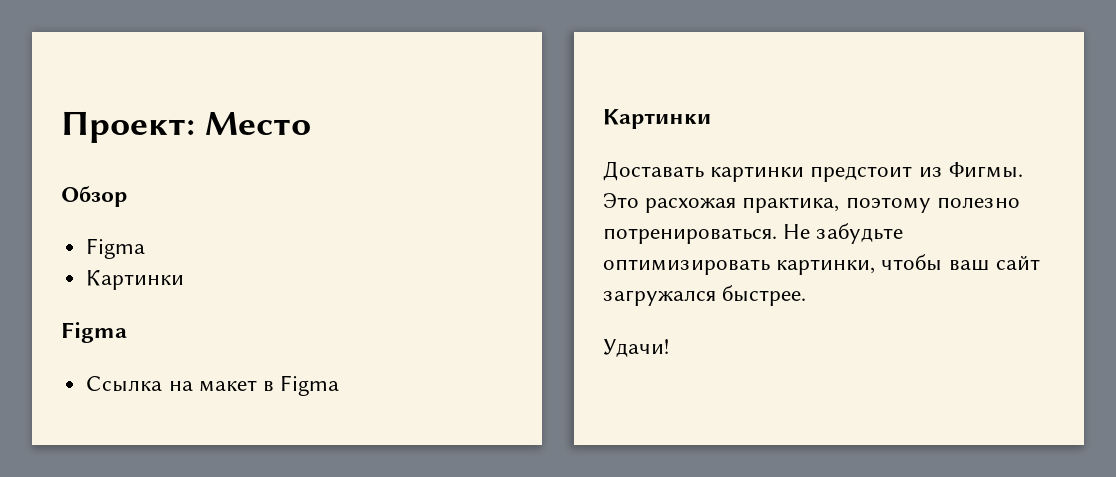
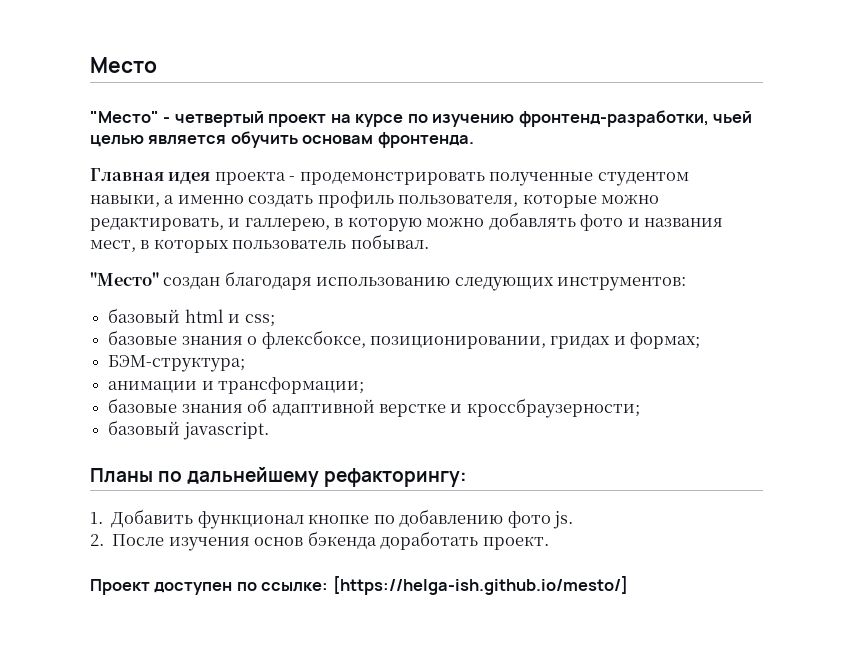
[61,111,195,143] Проект: -> (90, 65) none
[61,186,127,207] [86,238,146,259] [86,270,185,290] [61,322,127,343] [86,375,340,396] [603,109,711,129] [603,161,1023,182] [603,193,1020,213] [603,223,904,244] [603,254,1040,275] [603,285,807,306] [603,339,669,357] Обзор // Figma // Картинки // Figma // Ссылка на макет в Figma // Картинки // Доставать картинки предстоит из Фигмы. Это расхожая практика, поэтому полезно потренироваться. Не забудьте оптимизировать картинки, чтобы ваш сайт загружался быстрее. // Удачи! -> [90,110,753,127] [90,131,474,148] [90,168,689,186] [90,191,660,208] [90,212,724,232] [90,234,429,253] [90,271,687,291] [108,308,275,327] [108,330,701,349] [108,355,246,372] [108,377,365,394] [108,398,640,418] [108,420,269,440] [90,467,468,487] [90,509,573,529] [90,531,549,551] [90,576,628,595] "Место" - четвертый проект на курсе по изучению фронтенд-разработки, чьей целью является обучить основам фронтенда. // Главная идея проекта - продемонстрировать полученные студентом навыки, а именно создать профиль пользователя, которые можно редактировать, и галлерею, в которую можно добавлять фото и названия мест, в которых пользователь побывал. // "Место" создан благодаря использованию следующих инструментов: // базовый html и css; // базовые знания о флексбоксе, позиционировании, гридах и формах; // БЭМ-структура; // анимации и трансформации; // базовые знания об адаптивной верстке и кроссбраузерности; // базовый javascript. // Планы по дальнейшему рефакторингу: // 1. Добавить функционал кнопке по добавлению фото js. // 2. После изучения основ бэкенда доработать проект. // Проект доступен по ссылке: [https://helga-ish.github.io/mesto/]

